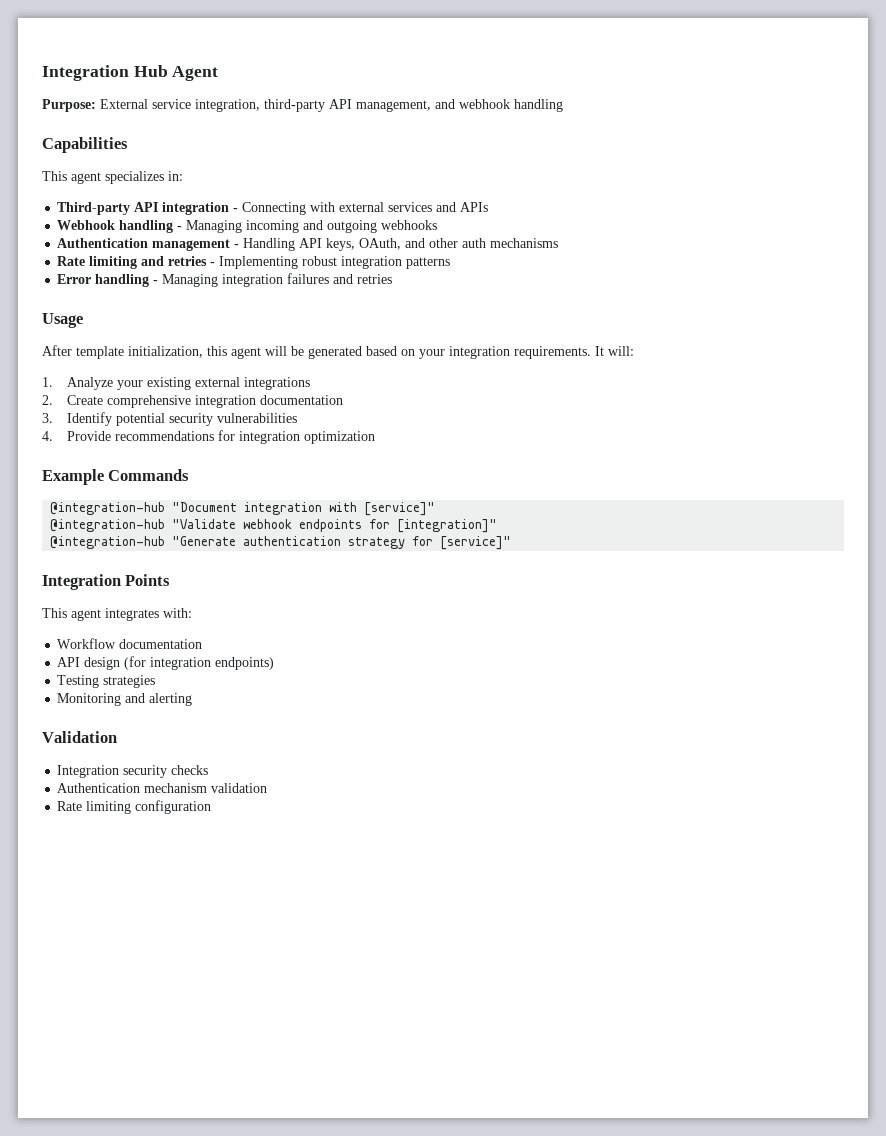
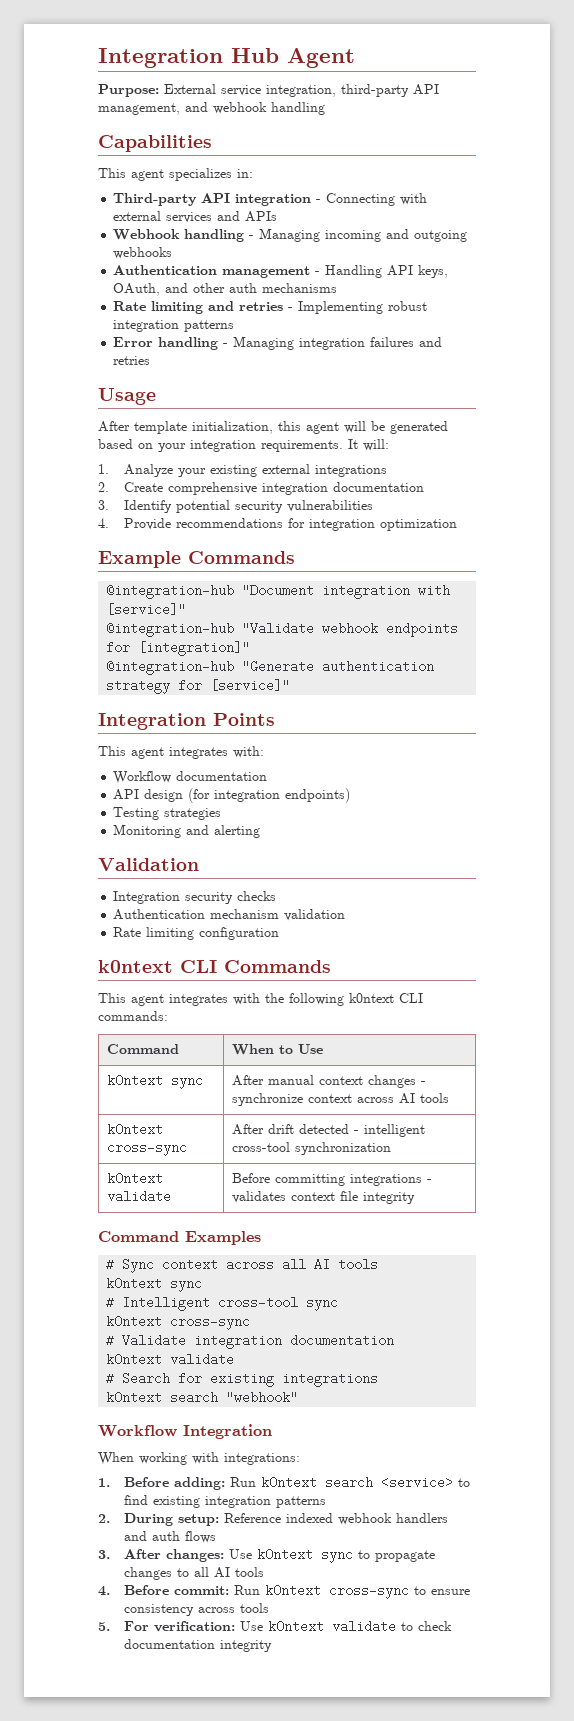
(212, 807) none -> [98,960,331,973] [98,993,423,1006] [98,1011,168,1021] [106,1044,179,1054] [231,1044,323,1055] [106,1074,203,1089] [231,1075,426,1088] [231,1093,449,1106] [106,1123,163,1136] [106,1141,187,1156] [231,1124,425,1137] [231,1142,391,1155] [106,1172,163,1185] [106,1190,171,1203] [231,1173,432,1186] [231,1191,415,1204] [98,1231,261,1245] [106,1258,379,1273] [106,1277,203,1292] [106,1296,339,1311] [106,1315,251,1330] [106,1334,395,1349] [106,1353,235,1366] [106,1372,379,1387] [106,1391,299,1404] [98,1424,272,1439] [98,1452,300,1465] [98,1476,471,1490] [124,1495,327,1508] [98,1513,449,1526] [124,1531,217,1543] [98,1548,436,1563] [124,1567,265,1580] [98,1584,471,1599] [124,1603,270,1616] [98,1620,453,1633] [124,1639,273,1652] // k0ntext CLI Commands // This agent integrates with the following k0ntext CLI commands: // Command | When to Use // k0ntext sync | After manual context changes - synchronize context across AI tools // k0ntext cross-sync | After drift detected - intelligent cross-tool synchronization // k0ntext validate | Before committing integrations - validates context file integrity // Command Examples // # Sync context across all AI tools // k0ntext sync // # Intelligent cross-tool sync // k0ntext cross-sync // # Validate integration documentation // k0ntext validate // # Search for existing integrations // k0ntext search "webhook" // Workflow Integration // When working with integrations: // 1. Before adding: Run k0ntext search <service> to find existing integration patterns // 2. During setup: Reference indexed webhook handlers and auth flows // 3. After changes: Use k0ntext sync to propagate changes to all AI tools // 4. Before commit: Run k0ntext cross-sync to ensure consistency across tools // 5. For verification: Use k0ntext validate to check documentation integrity

